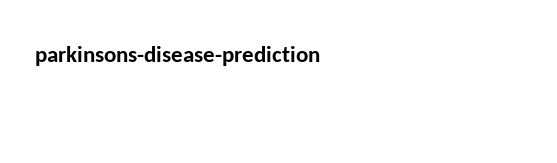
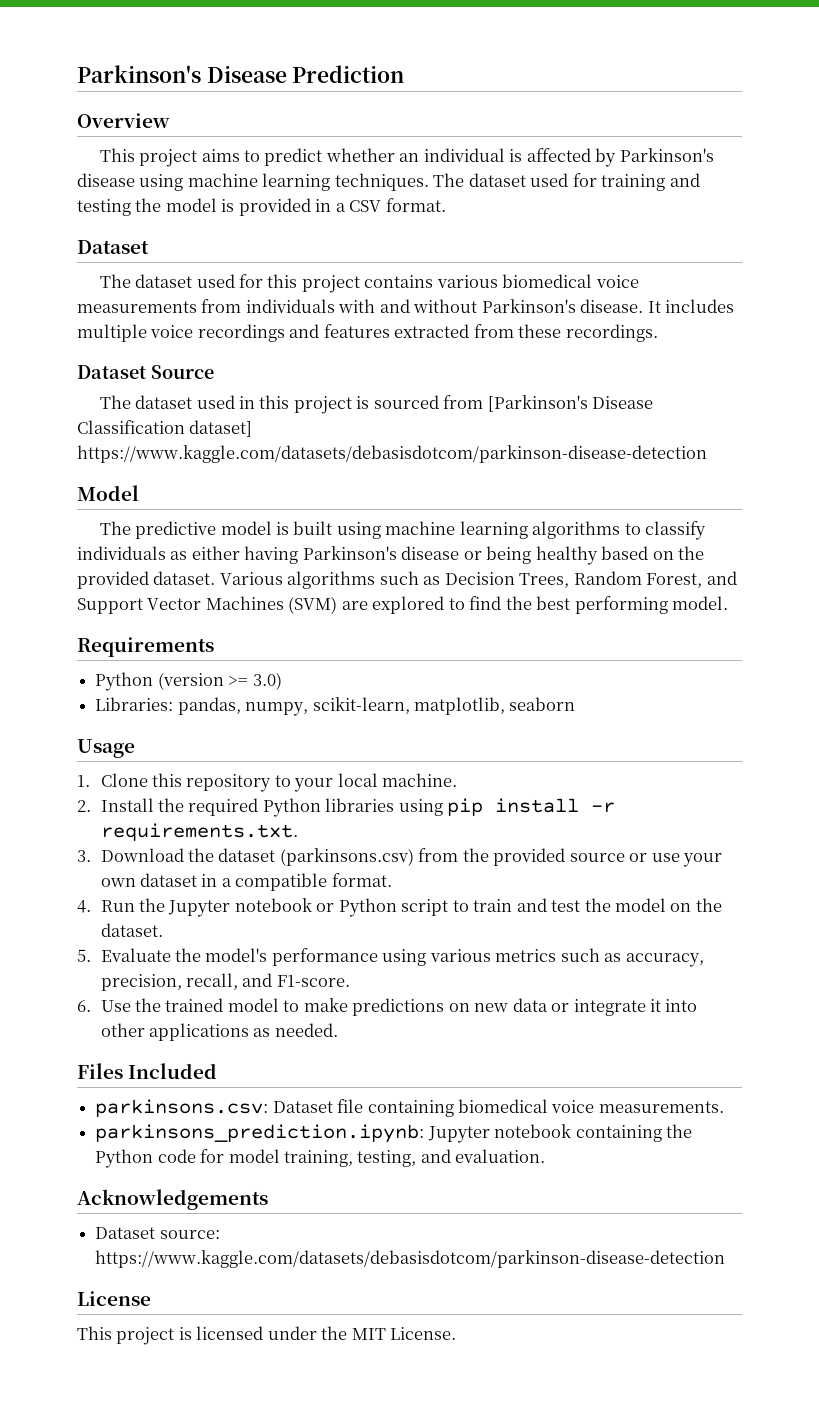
[35,46,320,66] parkinsons-disease-prediction -> [77,65,405,83] [77,113,170,128] [99,148,714,167] [77,173,700,191] [77,198,446,216] [77,240,149,254] [99,274,639,293] [77,299,735,313] [77,324,658,342] [77,365,214,379] [99,395,654,414] [77,420,253,437] [77,445,707,463] [77,485,139,501] [99,521,707,540] [77,546,705,565] [77,571,737,589] [77,596,729,614] [77,637,214,657] [95,672,282,691] [95,697,576,716] [77,739,135,758] [77,773,458,792] [77,798,616,817] [100,823,298,841] [77,848,723,867] [100,873,392,891] [77,898,722,917] [100,923,163,937] [77,948,704,967] [100,973,350,991] [77,998,698,1016] [100,1023,338,1041] [77,1063,218,1079] [95,1099,724,1117] [95,1124,692,1143] [95,1149,546,1168] [77,1189,268,1210] [95,1227,220,1239] [95,1250,726,1268] [77,1291,151,1306] [77,1326,457,1345] Parkinson's Disease Prediction // Overview // This project aims to predict whether an individual is affected by Parkinson's disease using machine learning techniques. The dataset used for training and testing the model is provided in a CSV format. // Dataset // The dataset used for this project contains various biomedical voice measurements from individuals with and without Parkinson's disease. It includes multiple voice recordings and features extracted from these recordings. // Dataset Source // The dataset used in this project is sourced from [Parkinson's Disease Classification dataset] https://www.kaggle.com/datasets/debasisdotcom/parkinson-disease-detection // Model // The predictive model is built using machine learning algorithms to classify individuals as either having Parkinson's disease or being healthy based on the provided dataset. Various algorithms such as Decision Trees, Random Forest, and Support Vector Machines (SVM) are explored to find the best performing model. // Requirements // Python (version >= 3.0) // Libraries: pandas, numpy, scikit-learn, matplotlib, seaborn // Usage // 1. Clone this repository to your local machine. // 2. Install the required Python libraries using pip install -r requirements.txt. // 3. Download the dataset (parkinsons.csv) from the provided source or use your own dataset in a compatible format. // 4. Run the Jupyter notebook or Python script to train and test the model on the dataset. // 5. Evaluate the model's performance using various metrics such as accuracy, precision, recall, and F1-score. // 6. Use the trained model to make predictions on new data or integrate it into other applications as needed. // Files Included // parkinsons.csv: Dataset file containing biomedical voice measurements. // parkinsons_prediction.ipynb: Jupyter notebook containing the Python code for model training, testing, and evaluation. // Acknowledgements // Dataset source: https://www.kaggle.com/datasets/debasisdotcom/parkinson-disease-detection // License // This project is licensed under the MIT License.

